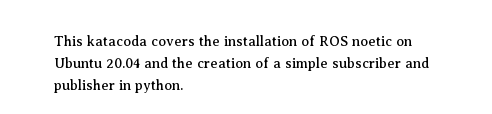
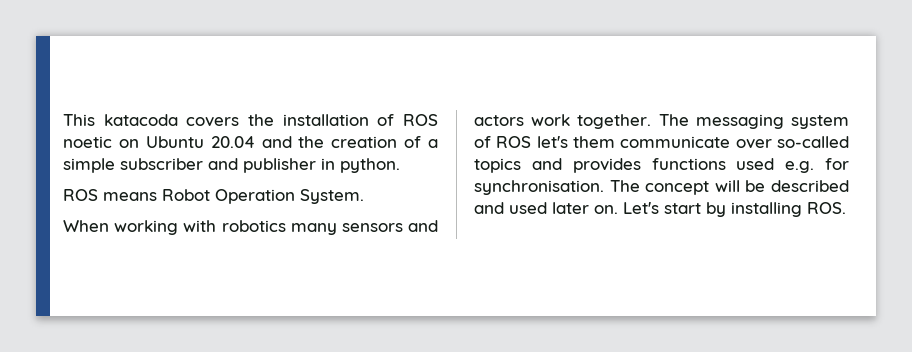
(183, 86) none -> [63,189,364,204] [63,220,438,235] [474,114,849,129] [474,136,849,149] [474,158,849,173] [474,180,849,195] [474,202,846,217] // ROS means Robot Operation System. // When working with robotics many sensors and actors work together. The messaging system of ROS let's them communicate over so-called topics and provides functions used e.g. for synchronisation. The concept will be described and used later on. Let's start by installing ROS.

